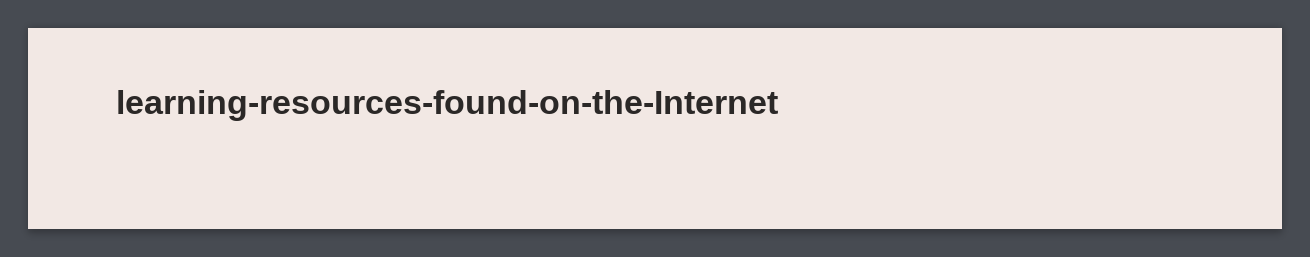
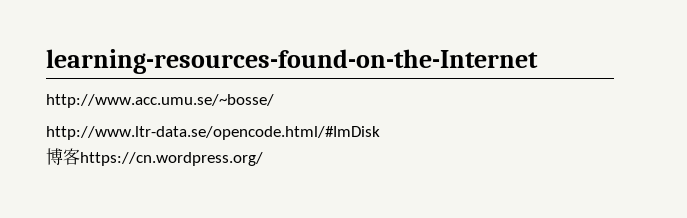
(778, 105) none -> [46,94,274,108] [46,126,380,140] [46,148,263,166] // http://www.acc.umu.se/~bosse/ // http://www.ltr-data.se/opencode.html/#ImDisk // 博客https://cn.wordpress.org/

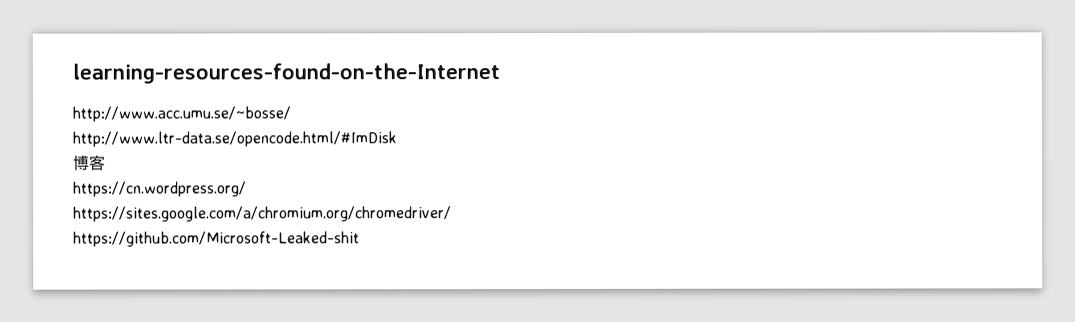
(80, 156) none -> (106, 162) //
(263, 159) none -> [73,206,452,222] [73,231,360,247] // https://sites.google.com/a/chromium.org/chromedriver/ // https://github.com/Microsoft-Leaked-shit

